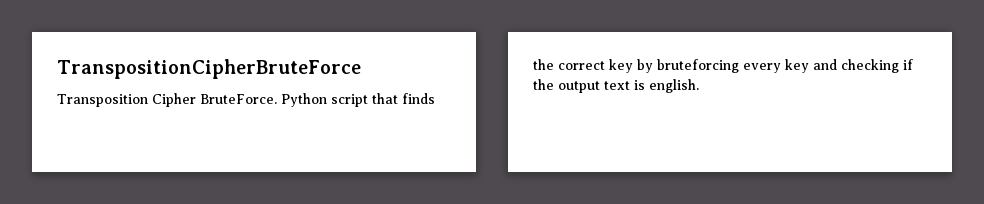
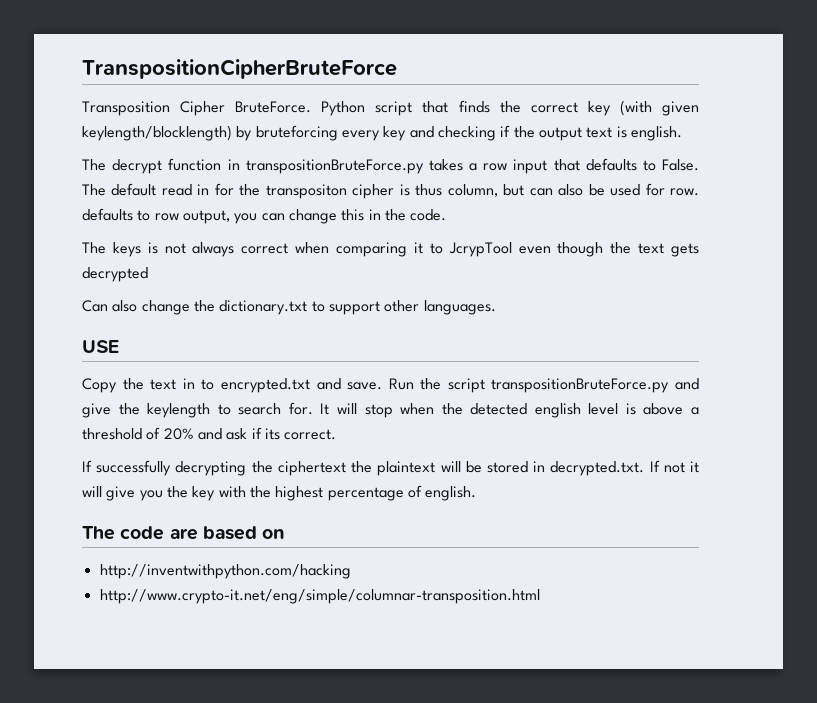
(633, 66) none -> [619,100,700,116] [82,125,232,141] (with given keylength/blocklength)
(699, 86) none -> [82,158,699,174] [82,183,699,199] [82,208,447,224] [82,242,700,257] [82,267,148,282] [82,300,496,315] [82,340,119,353] [82,378,699,393] [82,402,699,418] [82,427,337,440] [82,460,699,476] [82,485,477,501] [82,526,286,540] [99,564,351,579] [99,589,540,604] // The decrypt function in transpositionBruteForce.py takes a row input that defaults to False. The default read in for the transpositon cipher is thus column, but can also be used for row. defaults to row output, you can change this in the code. // The keys is not always correct when comparing it to JcrypTool even though the text gets decrypted // Can also change the dictionary.txt to support other languages. // USE // Copy the text in to encrypted.txt and save. Run the script transpositionBruteForce.py and give the keylength to search for. It will stop when the detected english level is above a threshold of 20% and ask if its correct. // If successfully decrypting the ciphertext the plaintext will be stored in decrypted.txt. If not it will give you the key with the highest percentage of english. // The code are based on // http://inventwithpython.com/hacking // http://www.crypto-it.net/eng/simple/columnar-transposition.html

